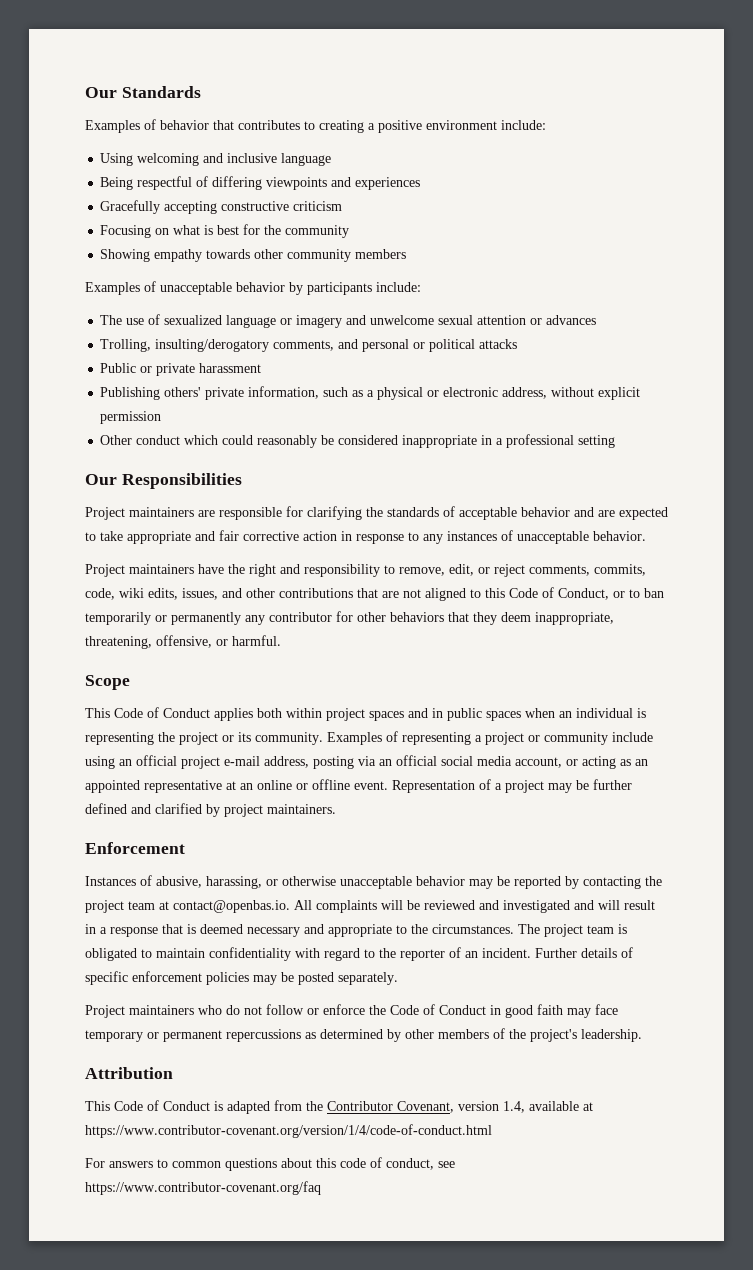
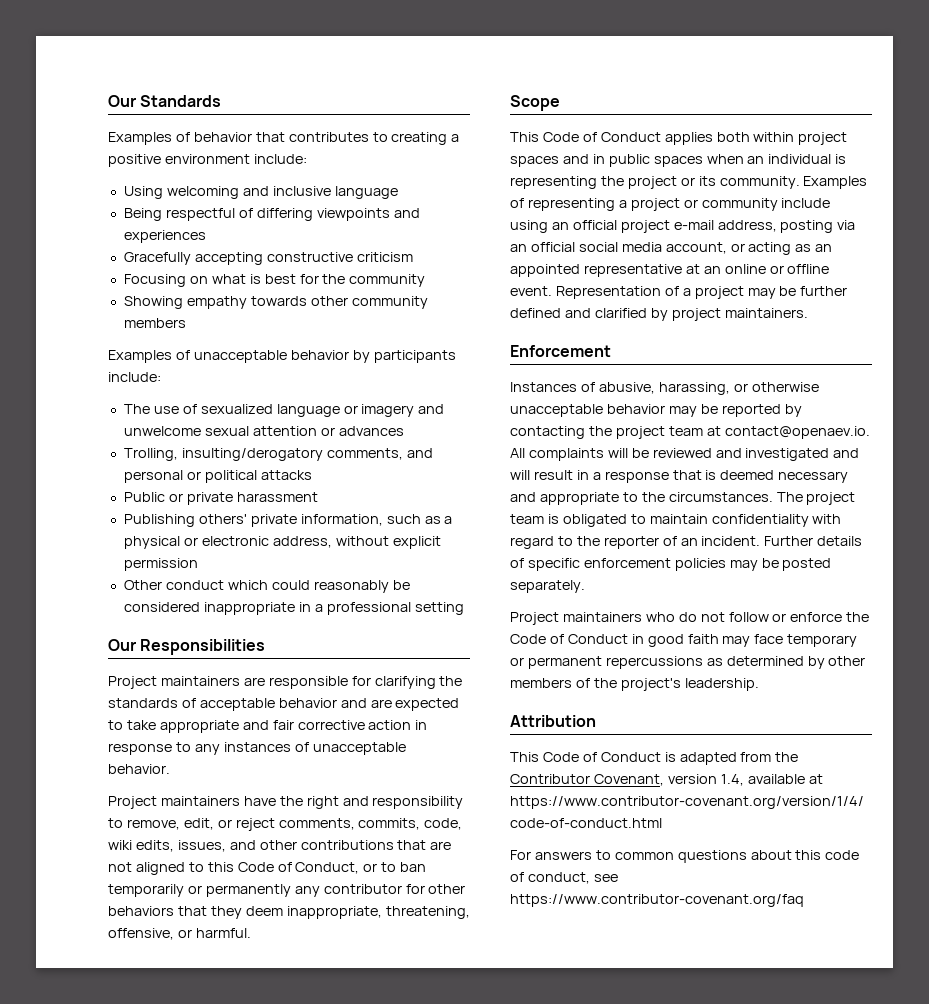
[173,900,290,913] contact@openbas.io. -> [724,426,870,439] contact@openaev.io.

